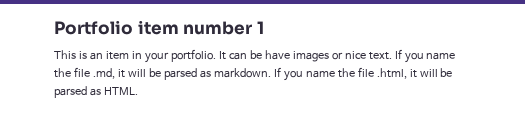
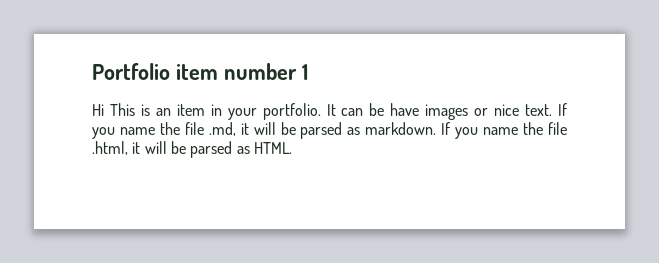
(264, 27) none -> [92,104,104,116] Hi

